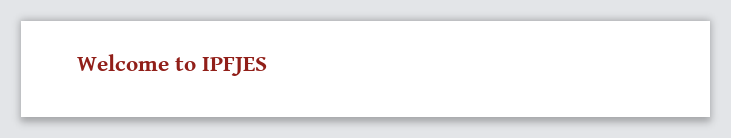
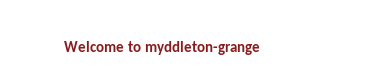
[202,57,268,76] IPFJES -> [144,41,260,55] myddleton-grange

